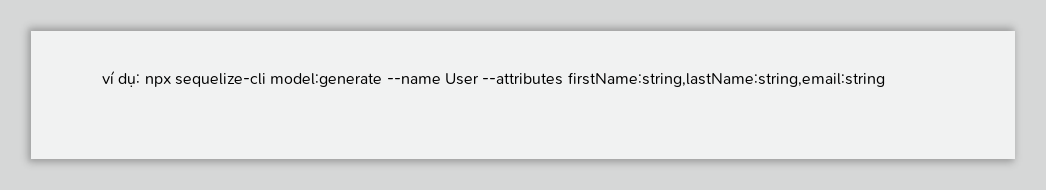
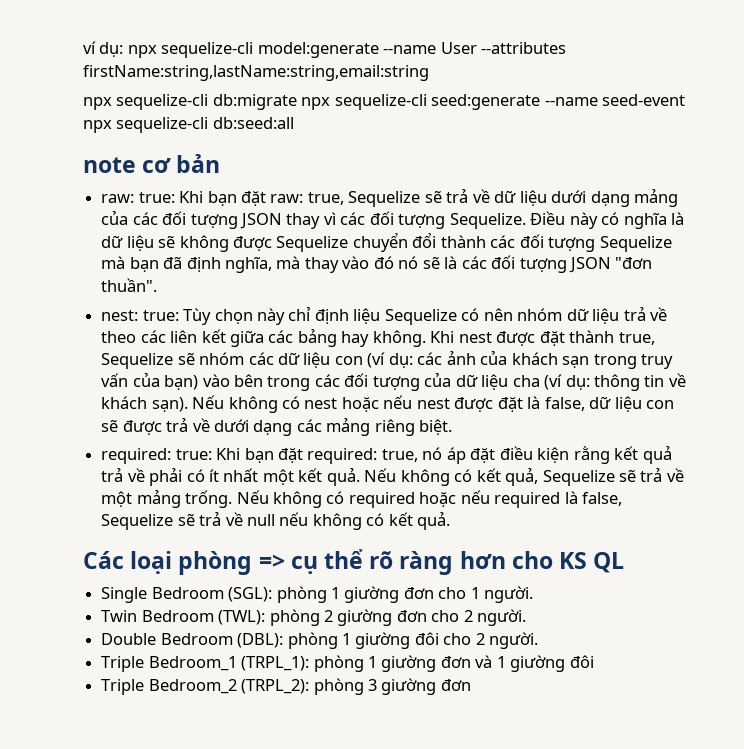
(885, 79) none -> [83,94,686,110] [83,117,294,133] [83,154,221,173] [101,188,678,207] [101,210,684,229] [101,232,672,252] [101,255,653,273] [101,278,158,292] [101,306,667,325] [101,328,655,347] [101,350,673,369] [101,372,686,391] [101,395,674,413] [101,417,453,436] [101,445,672,464] [101,467,684,486] [101,489,623,508] [101,511,451,530] [83,549,625,575] [101,586,534,603] [101,609,527,626] [101,632,539,649] [101,655,594,672] [101,678,471,695] // npx sequelize-cli db:migrate npx sequelize-cli seed:generate --name seed-event npx sequelize-cli db:seed:all // note cơ bản // raw: true: Khi bạn đặt raw: true, Sequelize sẽ trả về dữ liệu dưới dạng mảng của các đối tượng JSON thay vì các đối tượng Sequelize. Điều này có nghĩa là dữ liệu sẽ không được Sequelize chuyển đổi thành các đối tượng Sequelize mà bạn đã định nghĩa, mà thay vào đó nó sẽ là các đối tượng JSON "đơn thuần". // nest: true: Tùy chọn này chỉ định liệu Sequelize có nên nhóm dữ liệu trả về theo các liên kết giữa các bảng hay không. Khi nest được đặt thành true, Sequelize sẽ nhóm các dữ liệu con (ví dụ: các ảnh của khách sạn trong truy vấn của bạn) vào bên trong các đối tượng của dữ liệu cha (ví dụ: thông tin về khách sạn). Nếu không có nest hoặc nếu nest được đặt là false, dữ liệu con sẽ được trả về dưới dạng các mảng riêng biệt. // required: true: Khi bạn đặt required: true, nó áp đặt điều kiện rằng kết quả trả về phải có ít nhất một kết quả. Nếu không có kết quả, Sequelize sẽ trả về một mảng trống. Nếu không có required hoặc nếu required là false, Sequelize sẽ trả về null nếu không có kết quả. // Các loại phòng => cụ thể rõ ràng hơn cho KS QL // Single Bedroom (SGL): phòng 1 giường đơn cho 1 người. // Twin Bedroom (TWL): phòng 2 giường đơn cho 2 người. // Double Bedroom (DBL): phòng 1 giường đôi cho 2 người. // Triple Bedroom_1 (TRPL_1): phòng 1 giường đơn và 1 giường đôi // Triple Bedroom_2 (TRPL_2): phòng 3 giường đơn

